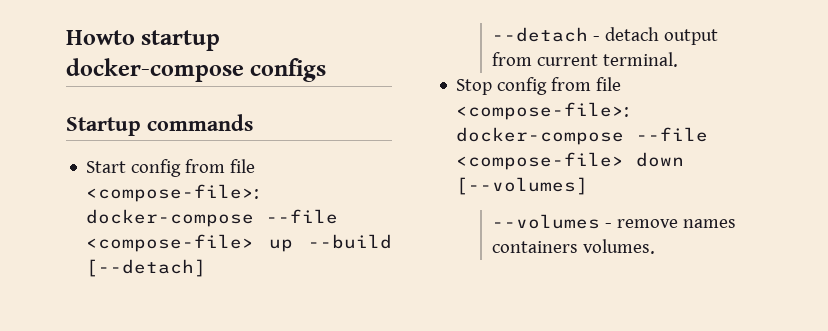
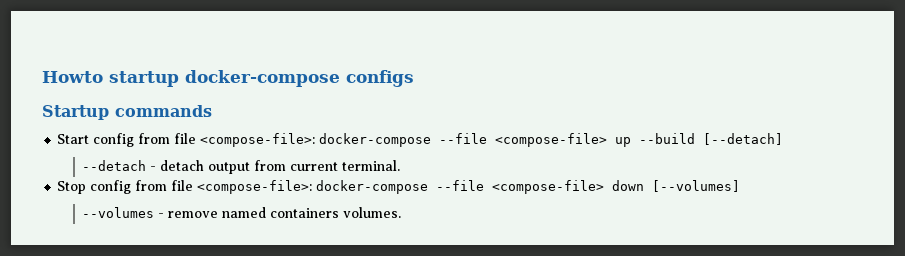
[683,219,737,228] names -> [222,207,267,218] named

